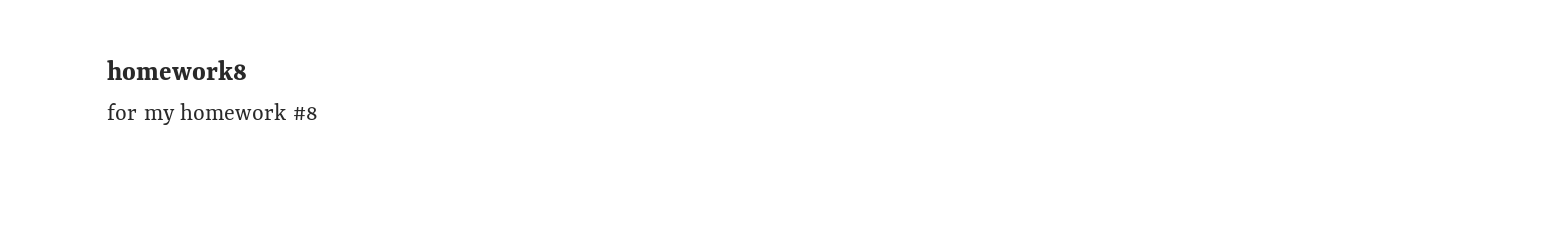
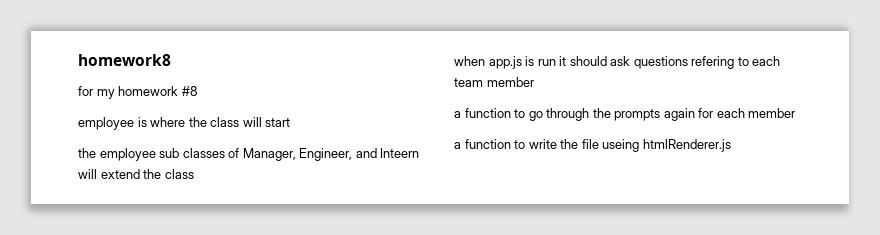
(318, 113) none -> [78,117,291,130] [78,148,420,161] [78,169,194,179] [454,56,781,69] [454,77,534,87] [454,108,796,121] [454,139,731,152] // employee is where the class will start // the employee sub classes of Manager, Engineer, and Inteern will extend the class // when app.js is run it should ask questions refering to each team member // a function to go through the prompts again for each member // a function to write the file useing htmlRenderer.js

